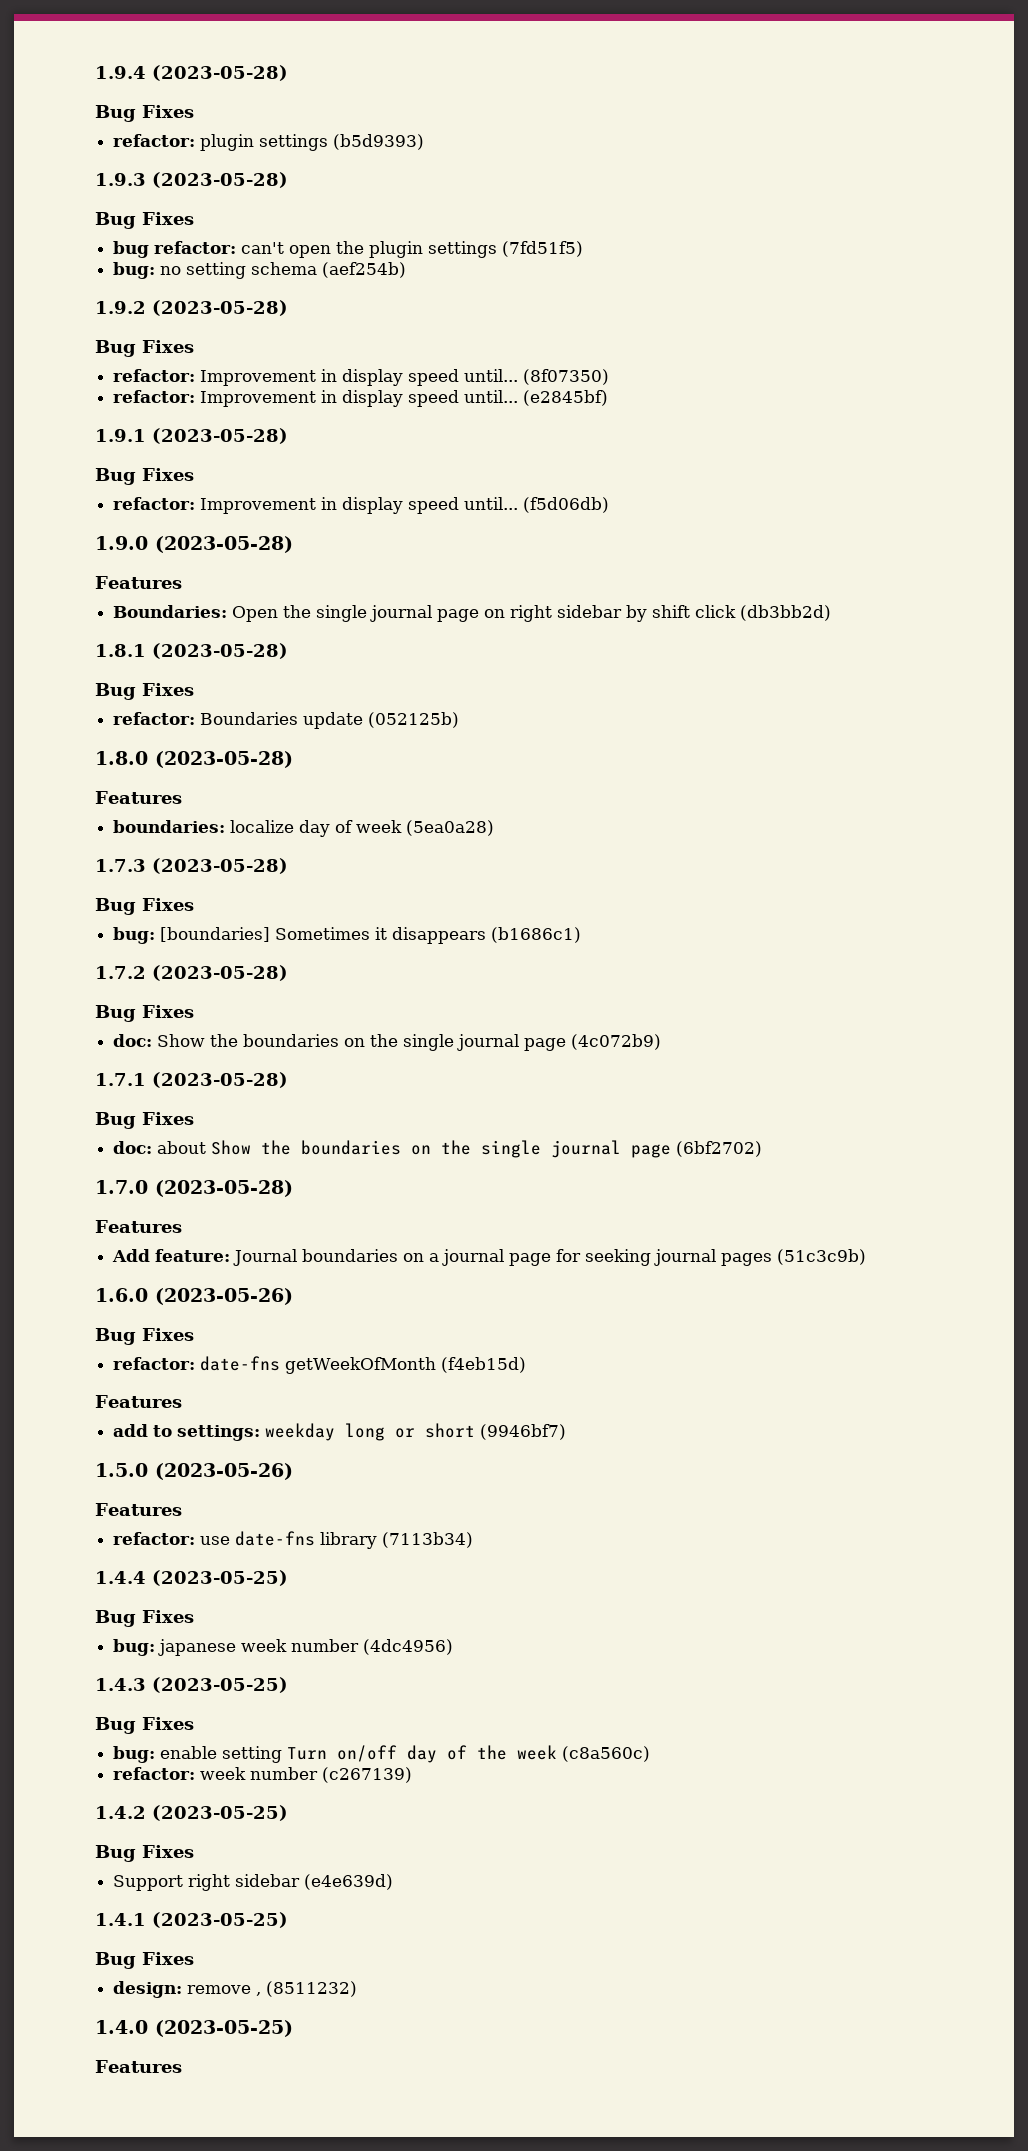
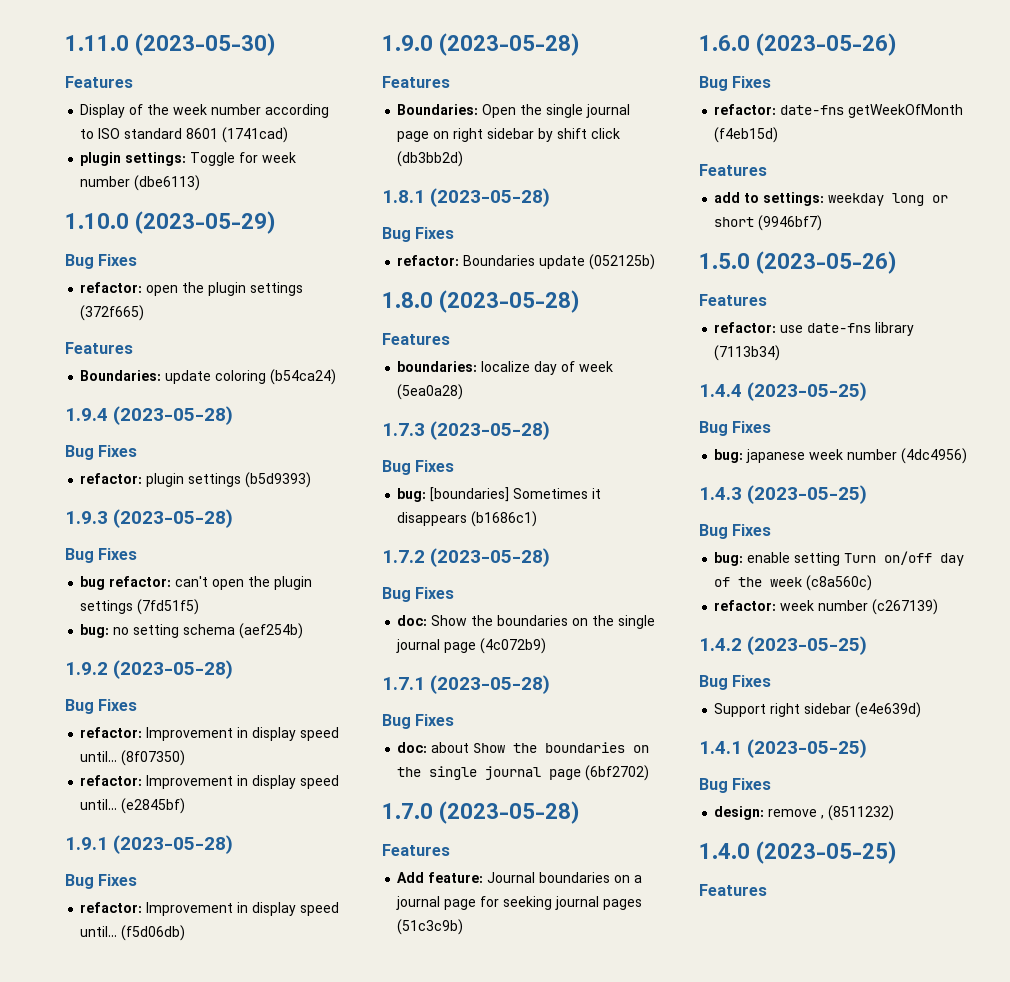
(95, 72) none -> [65,33,276,56] [65,76,133,88] [80,104,330,118] [80,127,289,143] [80,152,297,166] [80,175,201,191] [65,211,276,234] [65,254,138,269] [80,282,304,296] [80,305,145,321] [65,342,133,354] [80,369,337,385] 1.11.0 (2023-05-30) // Features // Display of the week number according to ISO standard 8601 (1741cad) // plugin settings: Toggle for week number (dbe6113) // 1.10.0 (2023-05-29) // Bug Fixes // refactor: open the plugin settings (372f665) // Features // Boundaries: update coloring (b54ca24) //

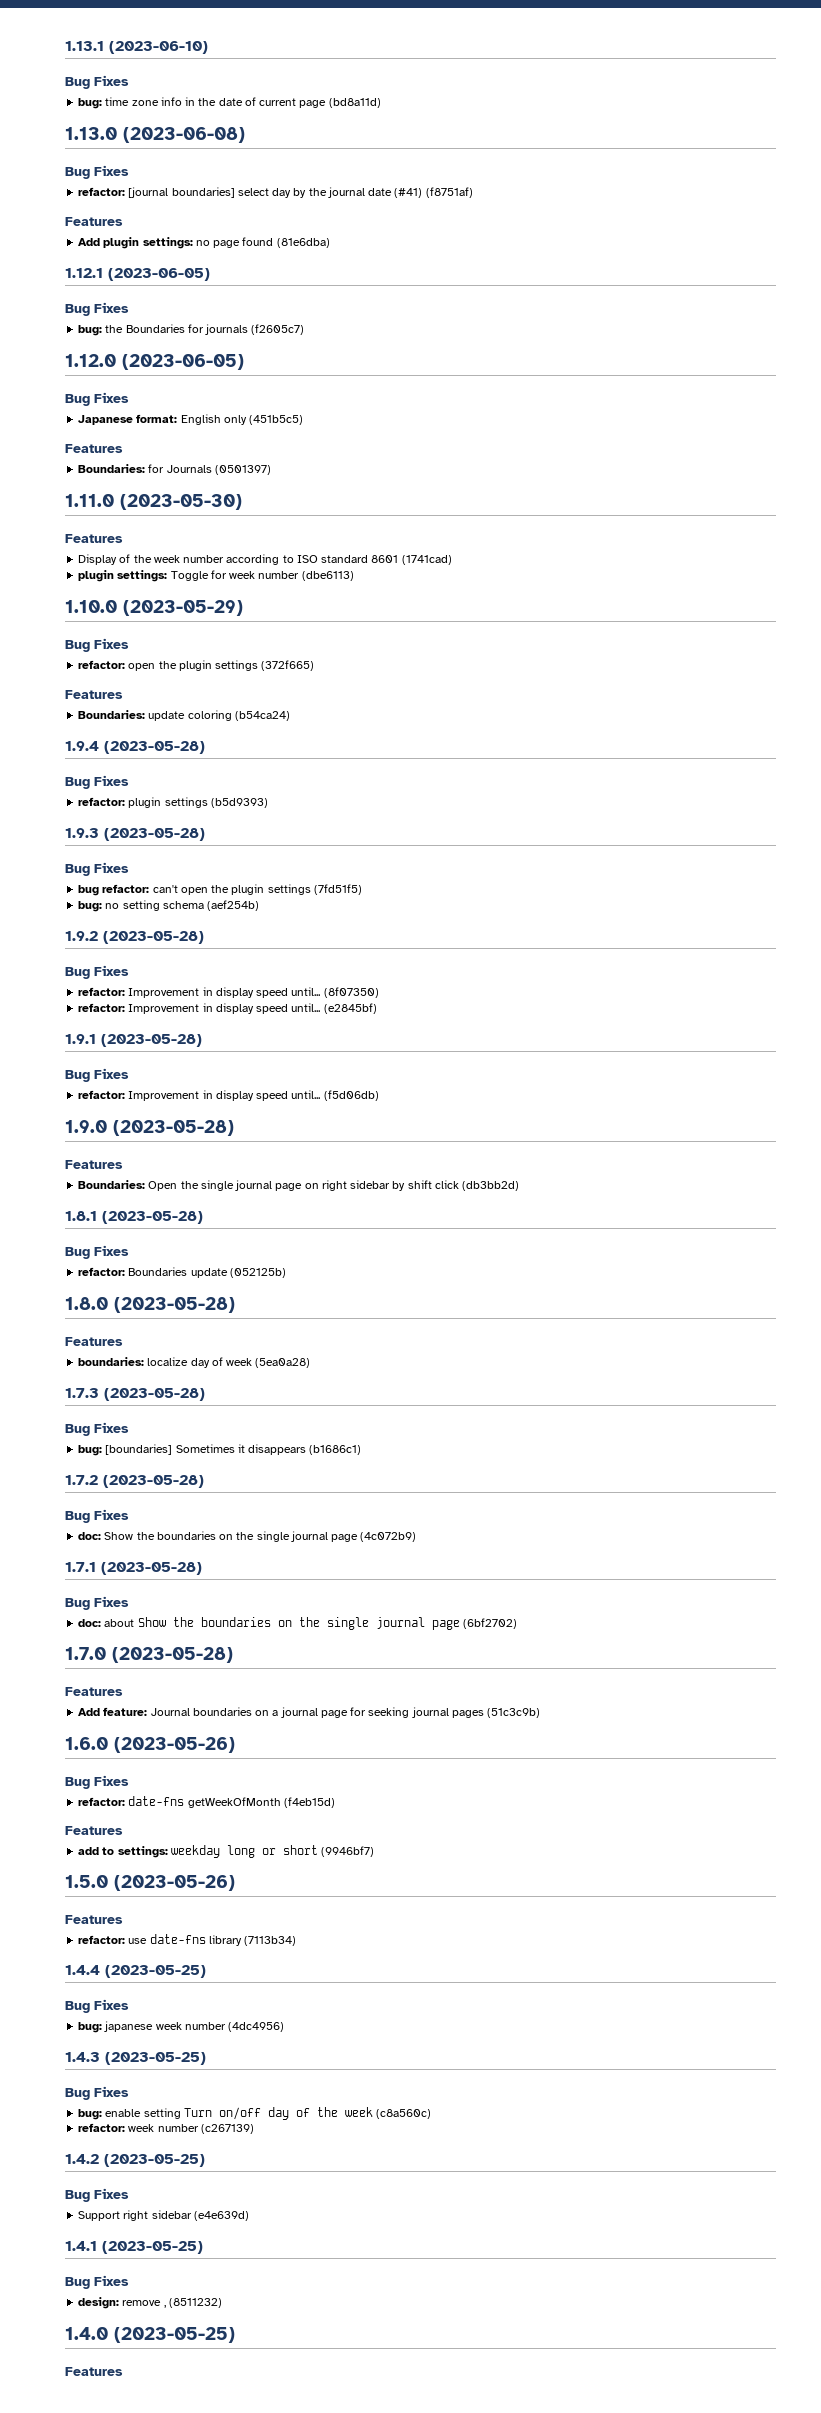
(65, 43) none -> [65,41,208,54] [65,75,129,89] [78,97,381,109] [65,127,245,143] [65,165,129,179] [78,187,473,198] [65,217,123,226] [78,237,330,249] [65,268,210,281] [65,302,129,316] [78,324,305,336] [65,354,244,370] [65,392,129,406] [78,414,304,425] [65,444,123,453] [78,464,271,475] 1.13.1 (2023-06-10) // Bug Fixes // bug: time zone info in the date of current page (bd8a11d) // 1.13.0 (2023-06-08) // Bug Fixes // refactor: [journal boundaries] select day by the journal date (#41) (f8751af) // Features // Add plugin settings: no page found (81e6dba) // 1.12.1 (2023-06-05) // Bug Fixes // bug: the Boundaries for journals (f2605c7) // 1.12.0 (2023-06-05) // Bug Fixes // Japanese format: English only (451b5c5) // Features // Boundaries: for Journals (0501397) //

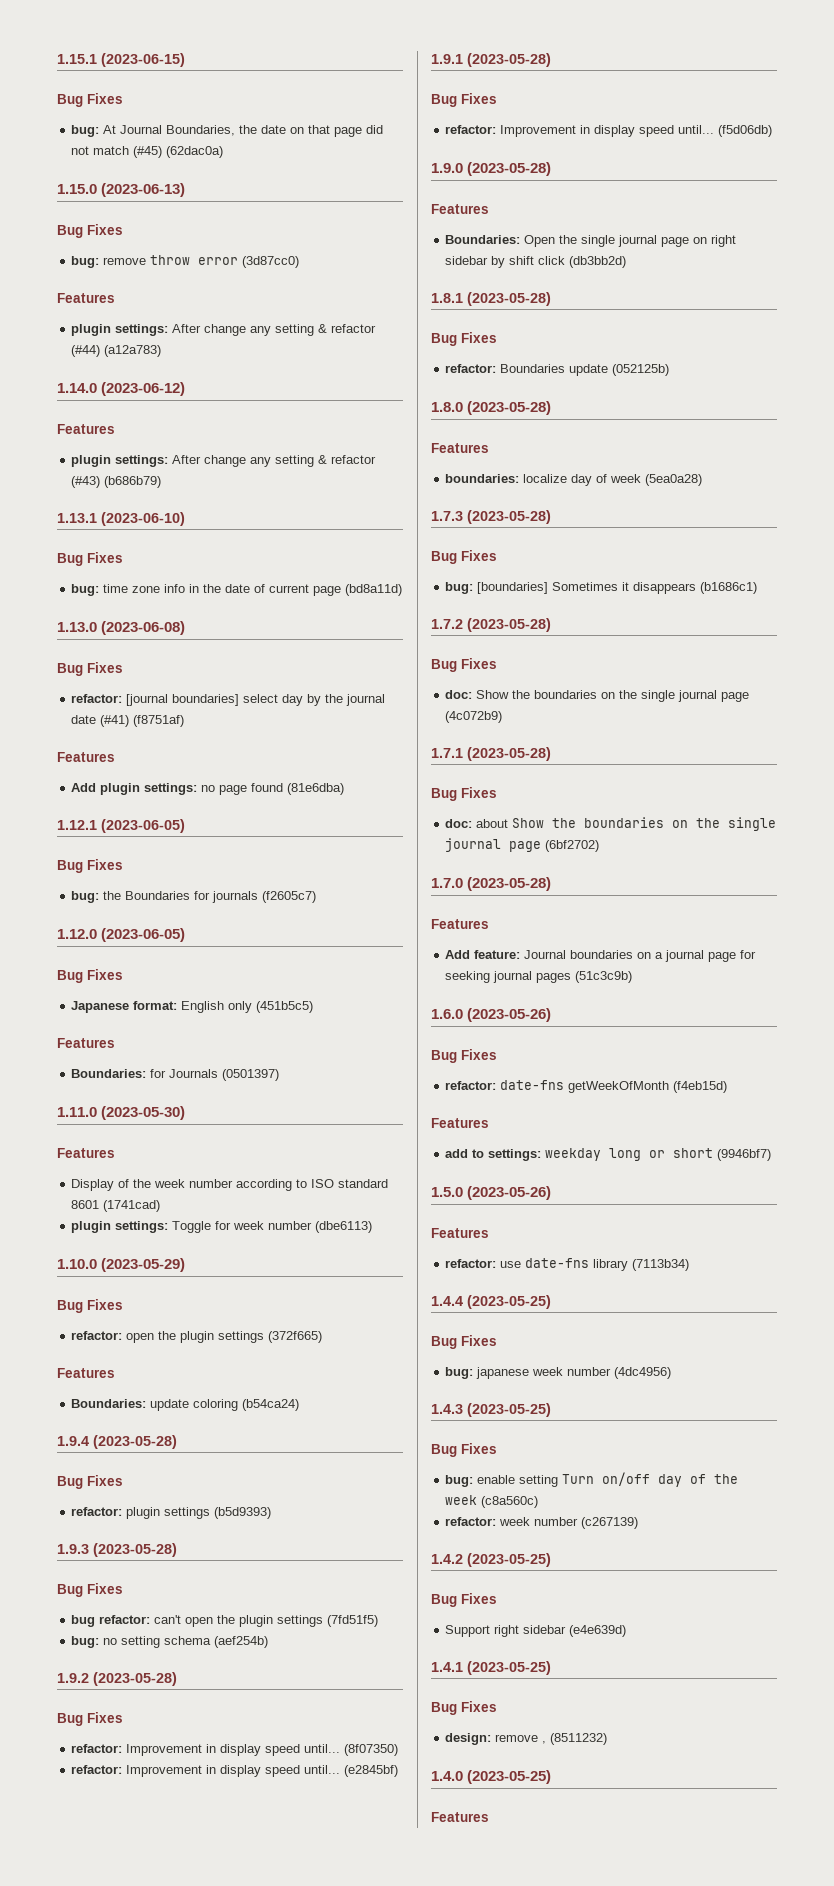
(65, 46) none -> [57,53,185,67] [57,93,123,107] [71,125,384,137] [71,146,224,158] [57,183,186,197] [57,224,123,238] [71,255,300,268] [57,293,115,303] [71,324,377,336] [71,345,162,357] [57,382,186,396] [57,424,115,434] [71,455,377,467] [71,476,162,488] 1.15.1 (2023-06-15) // Bug Fixes // bug: At Journal Boundaries, the date on that page did not match (#45) (62dac0a) // 1.15.0 (2023-06-13) // Bug Fixes // bug: remove throw error (3d87cc0) // Features // plugin settings: After change any setting & refactor (#44) (a12a783) // 1.14.0 (2023-06-12) // Features // plugin settings: After change any setting & refactor (#43) (b686b79) //

